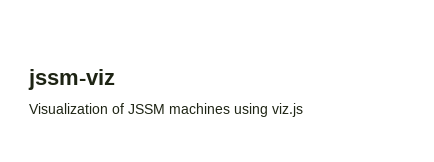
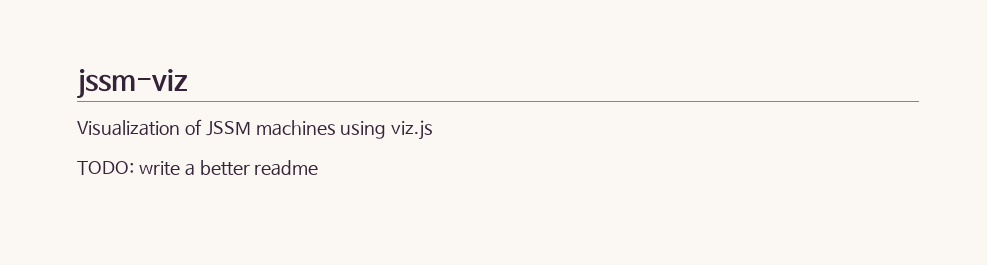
(303, 110) none -> [77,160,319,176] // TODO: write a better readme

